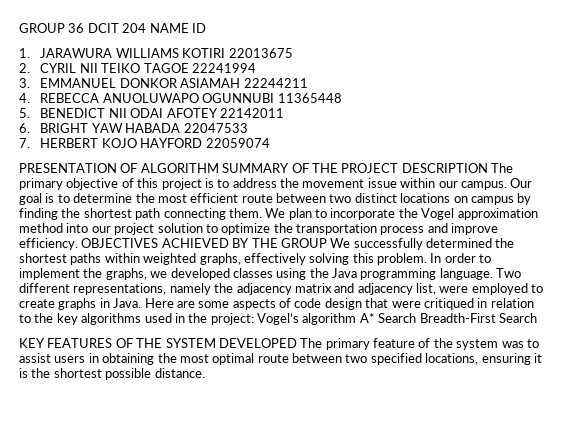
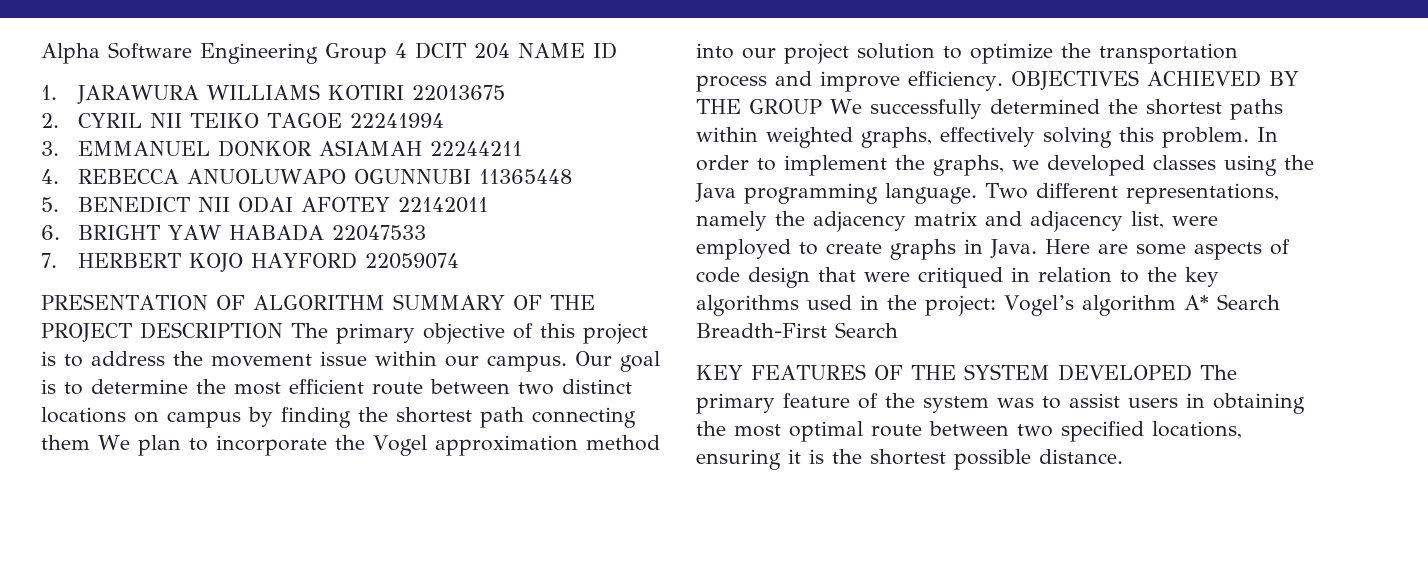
[19,23,85,33] GROUP 36 -> [41,42,407,64] Alpha Software Engineering Group 4
[228,208,262,218] them. -> [41,435,90,450] them

